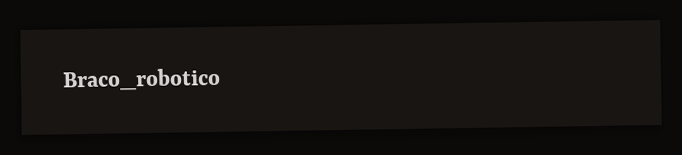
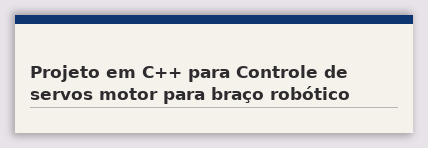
[62,67,221,92] Braco_robotico -> [30,65,348,82] [30,86,350,104] Projeto em C++ para Controle de servos motor para braço robótico

